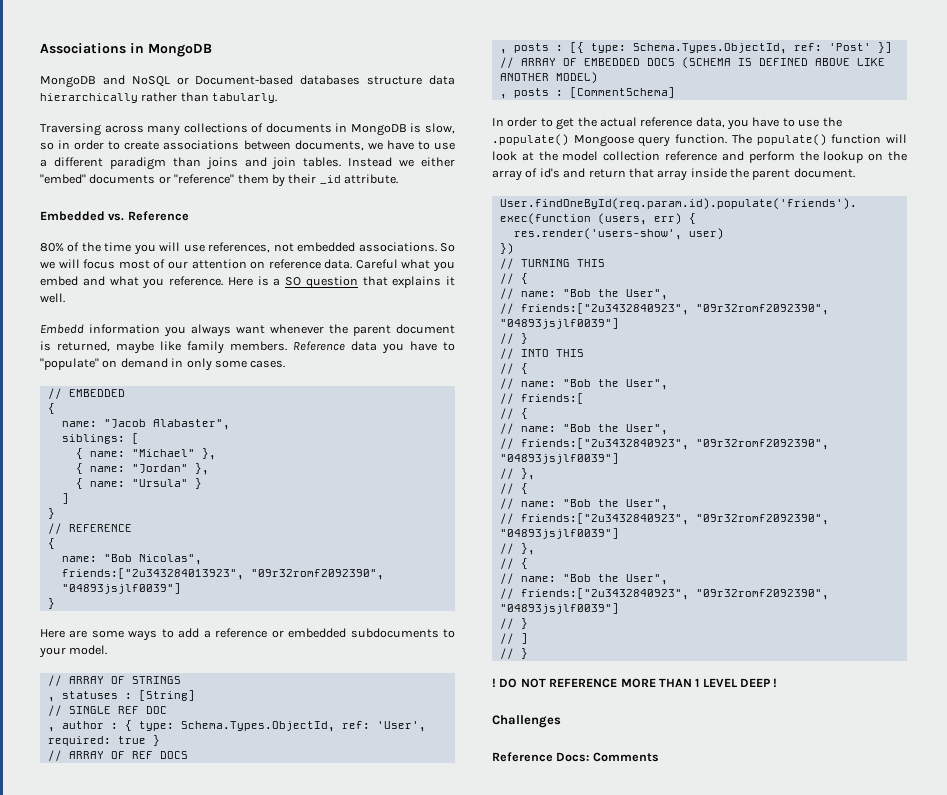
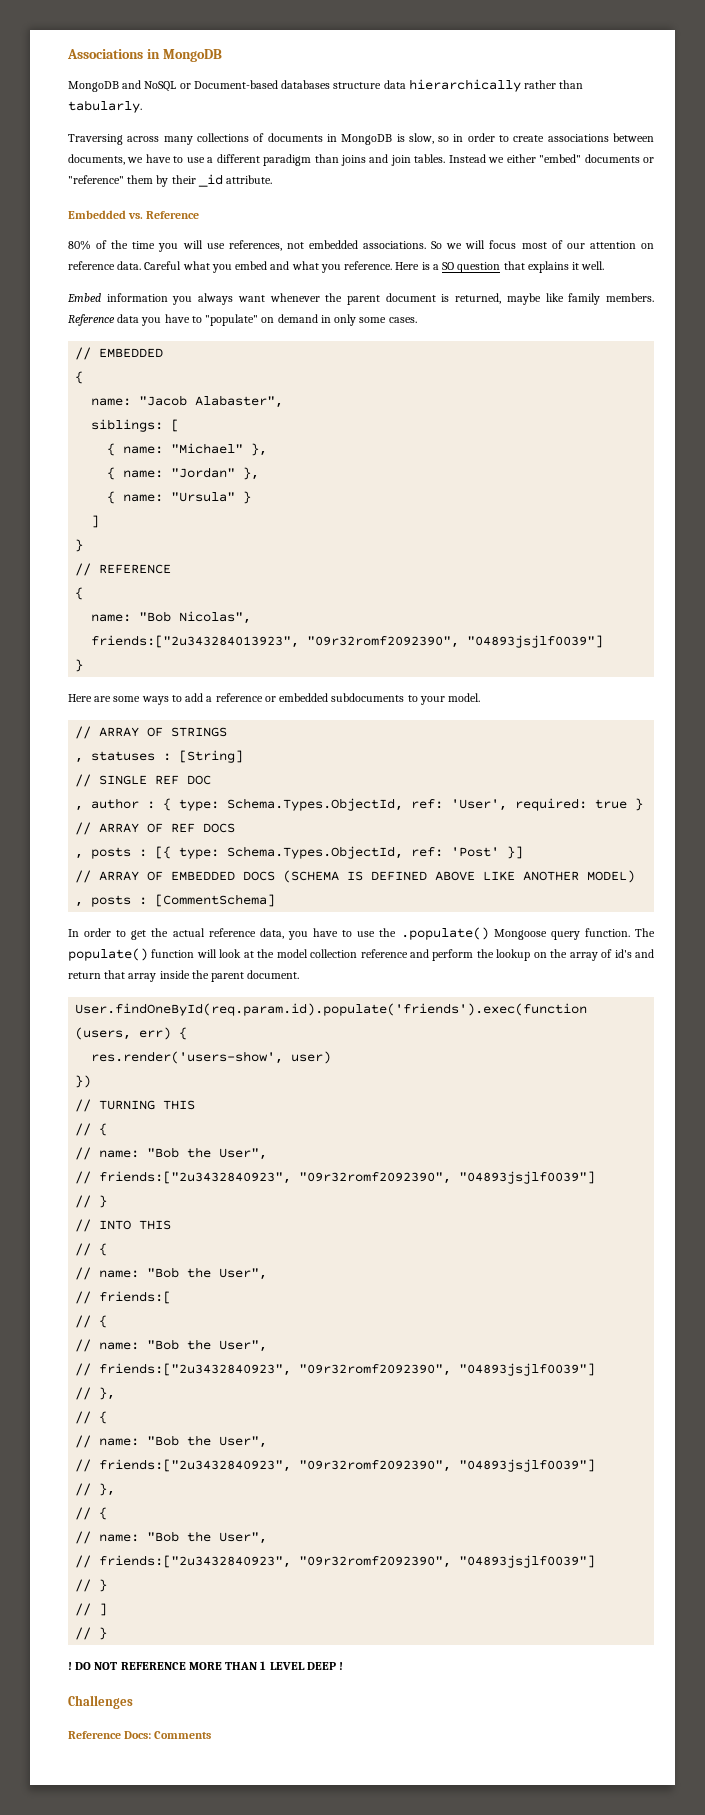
[40,324,84,334] Embedd -> [67,293,101,302] Embed

